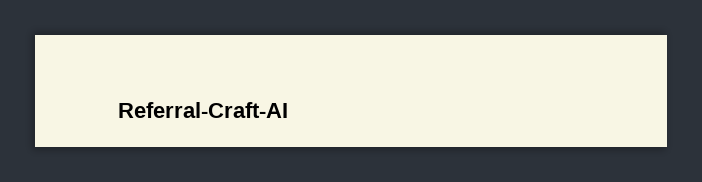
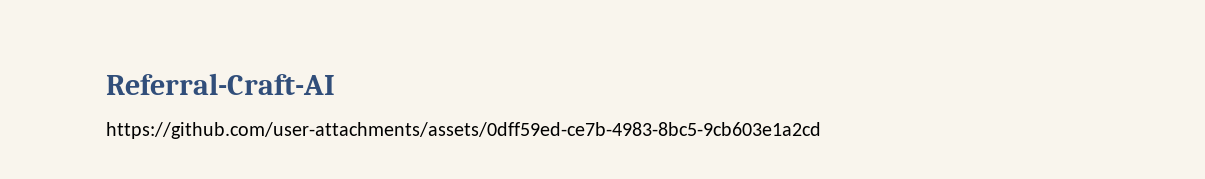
(288, 110) none -> [106,122,821,139] // https://github.com/user-attachments/assets/0dff59ed-ce7b-4983-8bc5-9cb603e1a2cd

